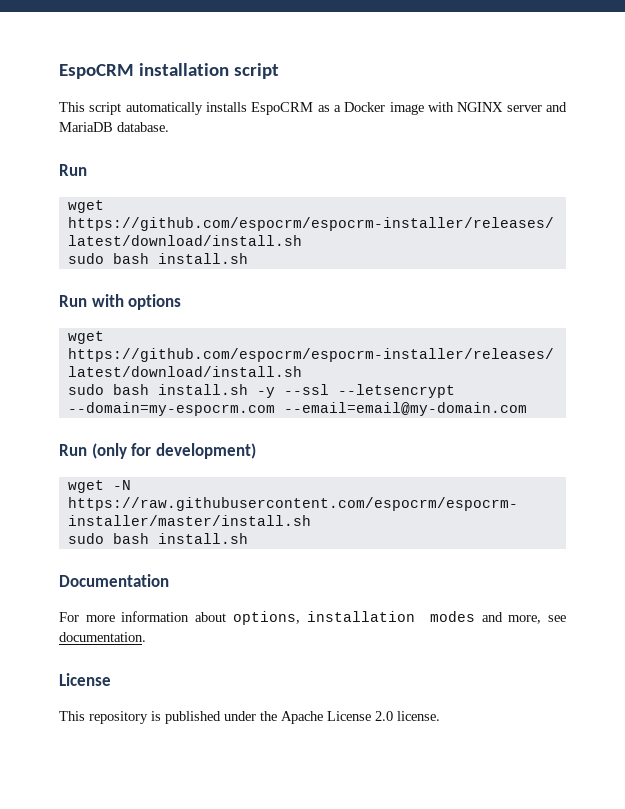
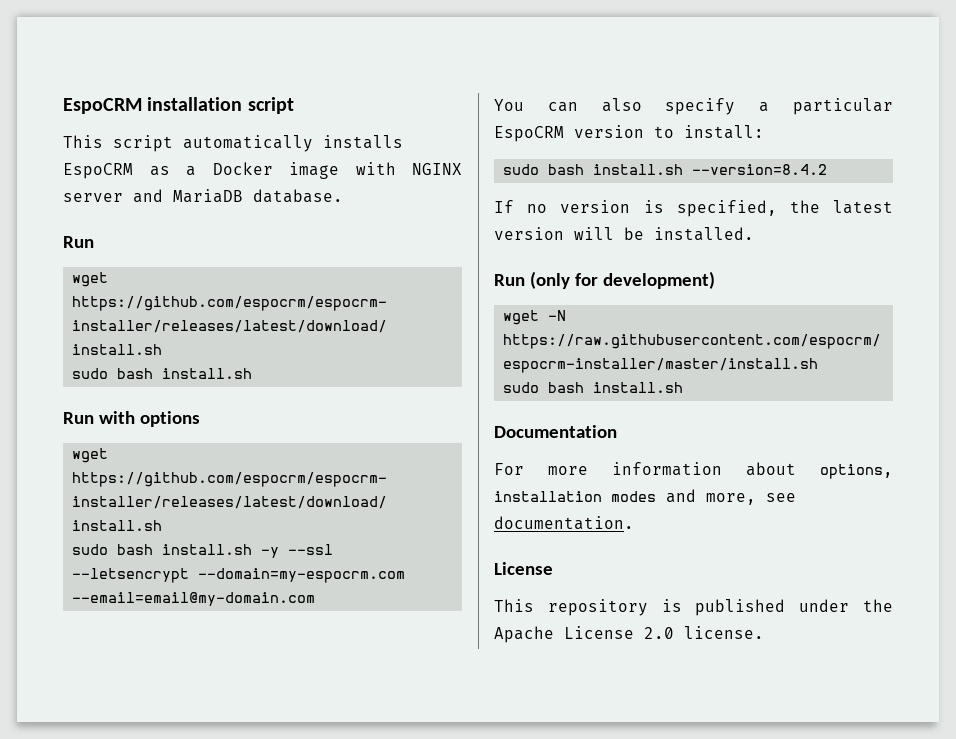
(527, 409) none -> [494,98,893,115] [494,125,764,142] [503,164,828,175] [494,200,893,217] [494,227,754,241] // You can also specify a particular EspoCRM version to install: // sudo bash install.sh --version=8.4.2 // If no version is specified, the latest version will be installed.

